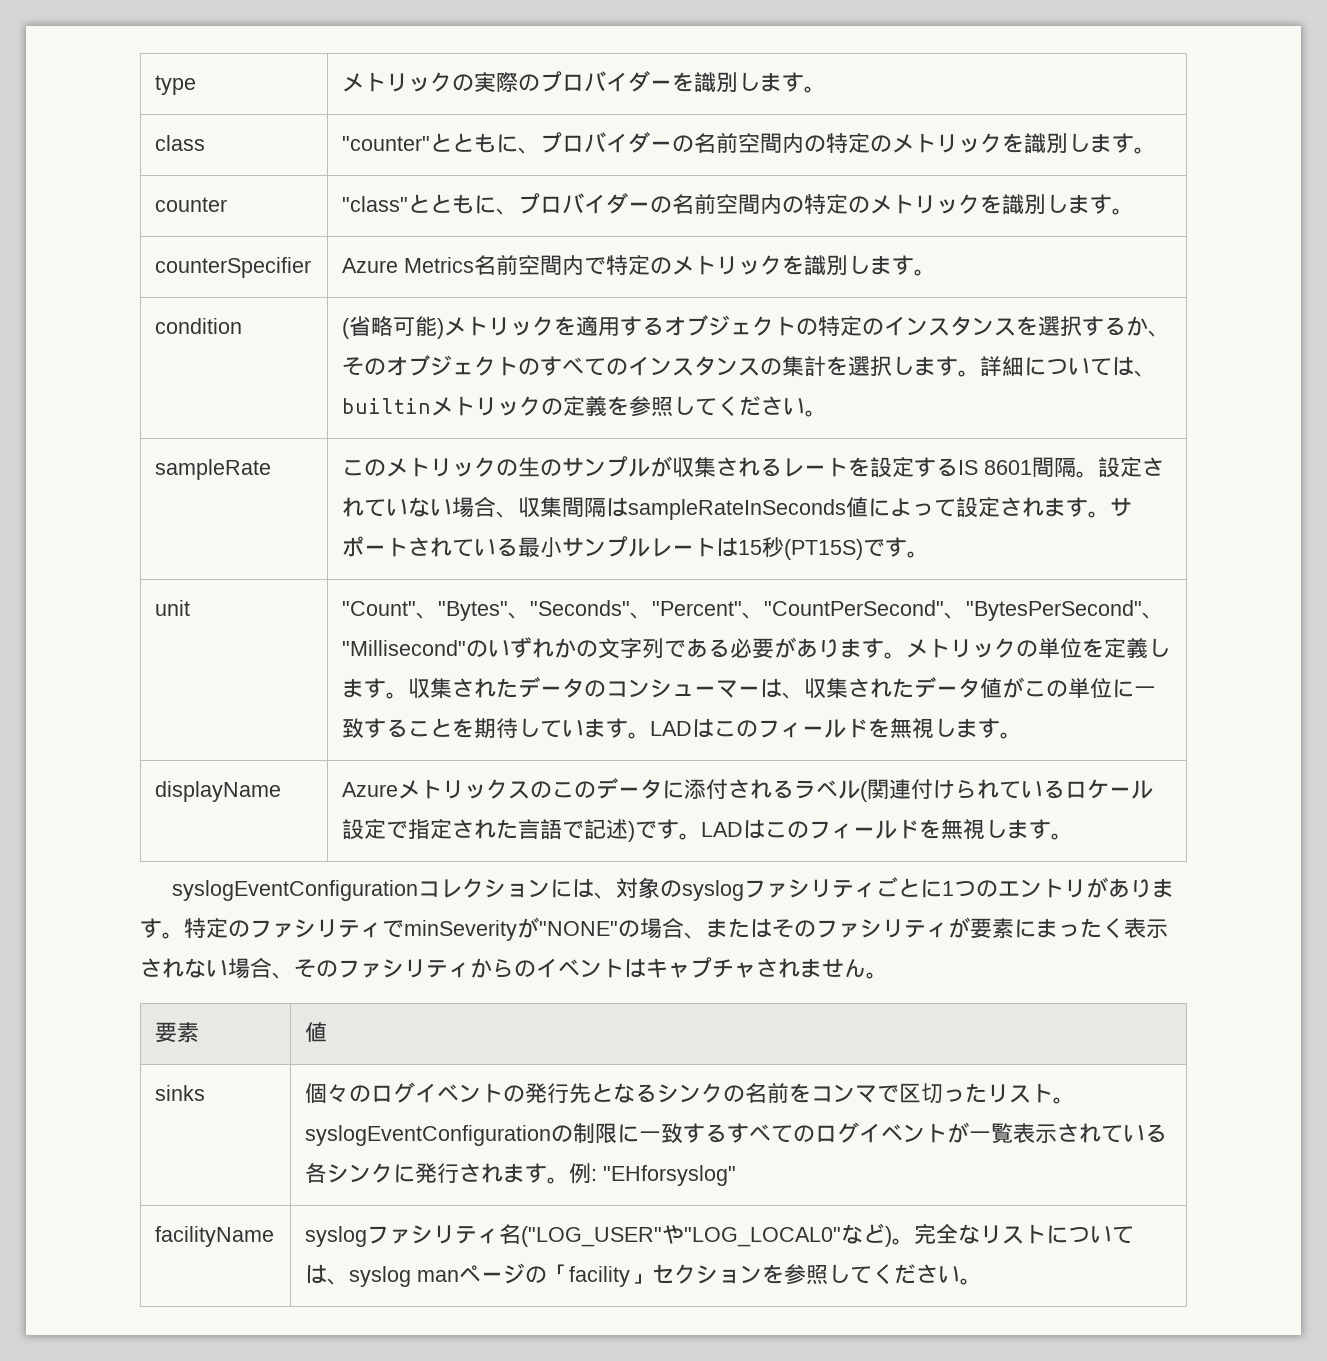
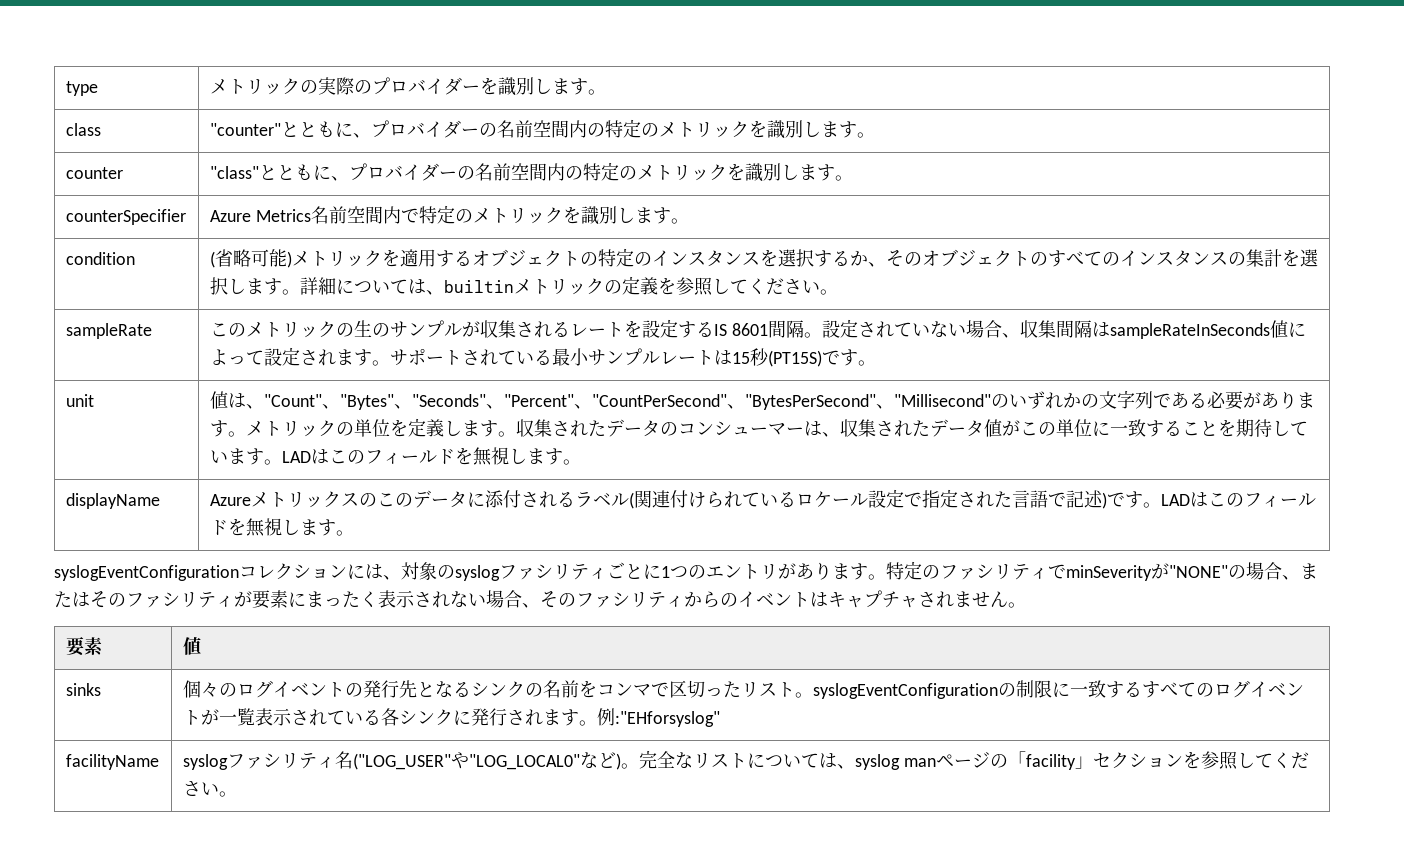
(191, 608) none -> [209,391,264,409] 値は、
[591,1165,737,1186] : "EHforsyslog" -> [614,711,720,727] :"EHforsyslog"

